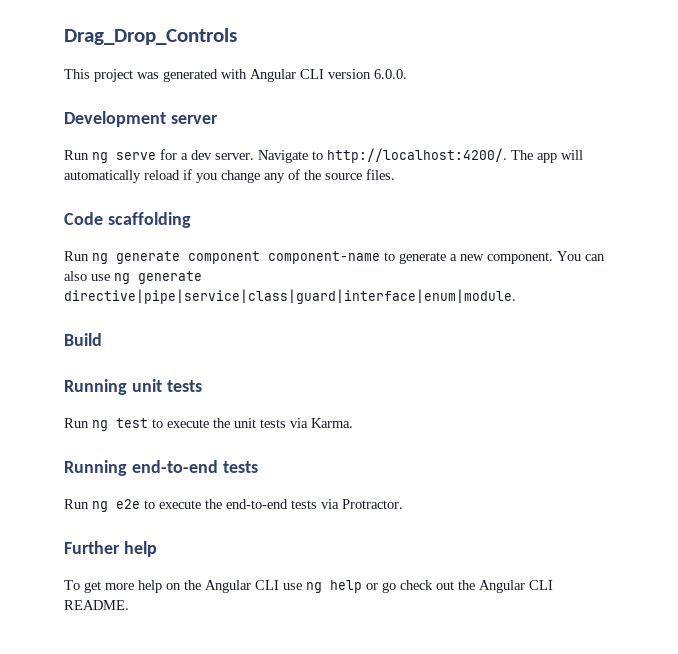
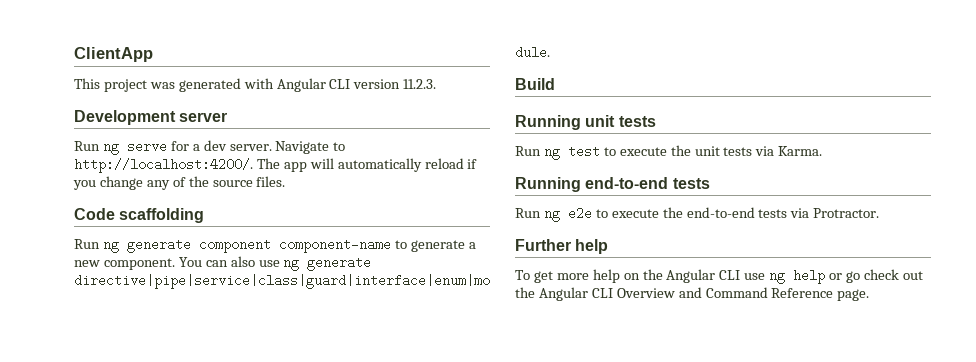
[64,28,237,45] Drag_Drop_Controls -> [74,47,153,62] ClientApp
[374,69,407,79] 6.0.0. -> [403,79,437,89] 11.2.3.
[64,600,129,610] README. -> [616,287,870,301] Overview and Command Reference page.

